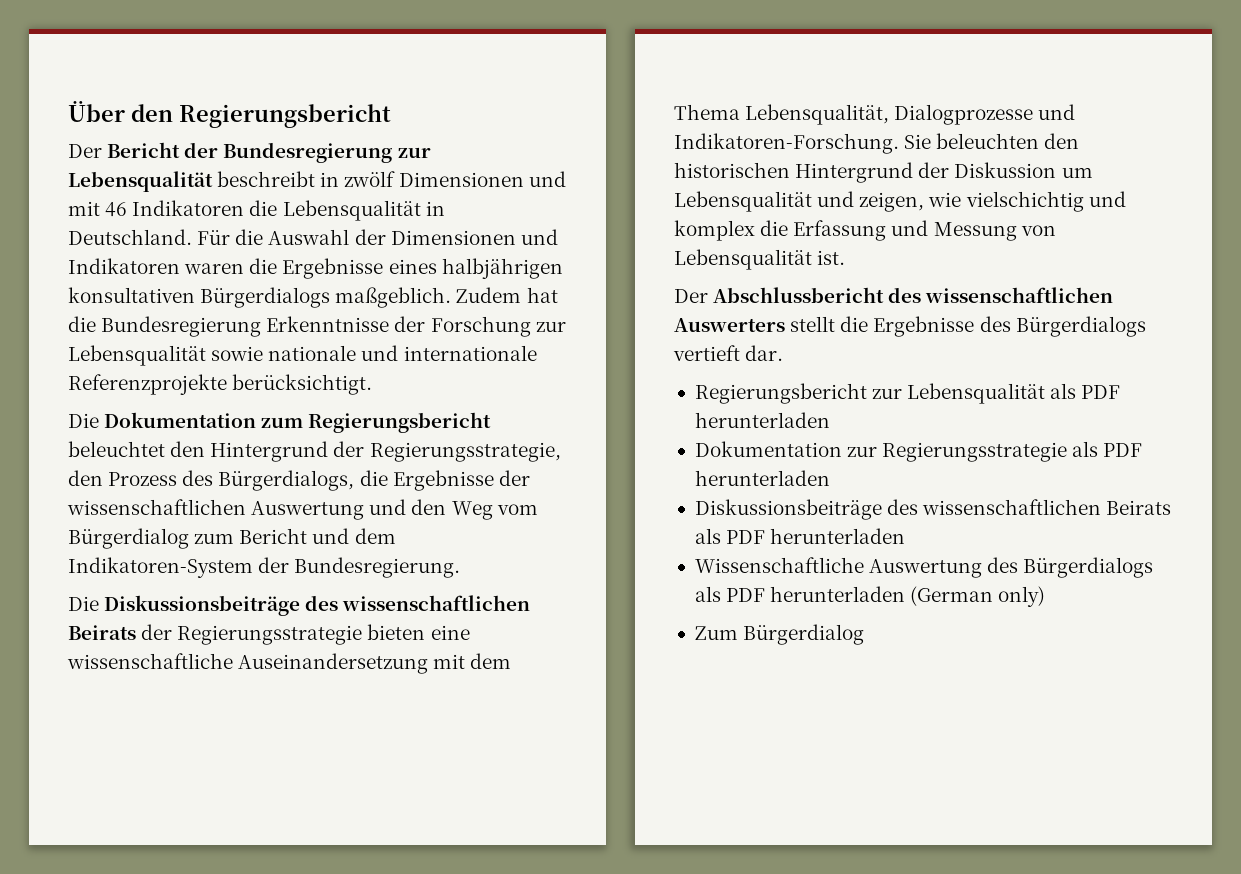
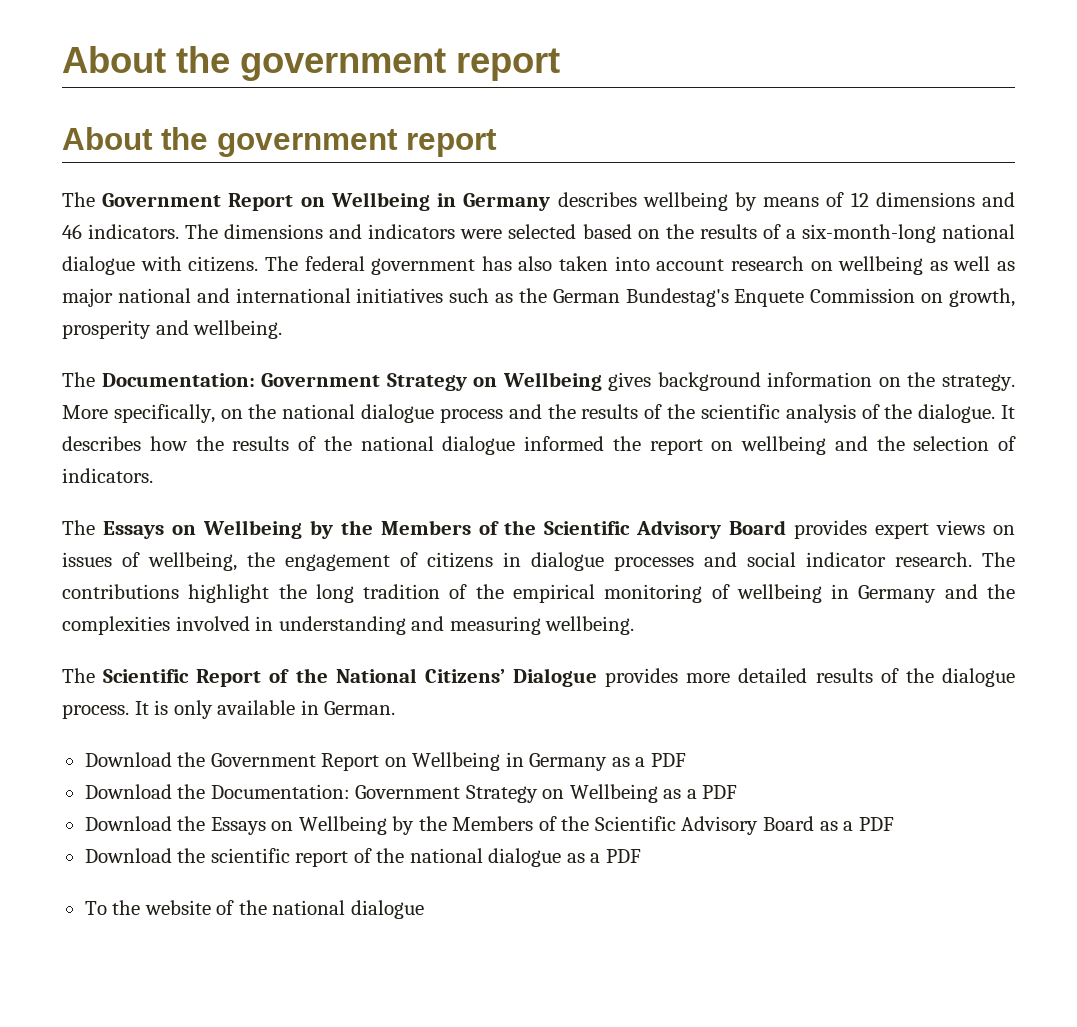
[68,101,391,128] [68,142,431,163] [68,171,566,192] [68,200,445,221] [68,229,558,245] [68,258,563,279] [68,287,558,308] [68,316,566,337] [68,345,537,366] [68,374,373,395] [68,412,492,433] [68,441,561,462] [68,470,530,491] [67,499,538,520] [68,528,396,549] [68,557,461,578] [68,595,531,616] [68,624,470,645] [67,653,512,674] [674,104,1076,125] [674,133,1080,154] [674,162,1093,183] [674,191,1126,212] [674,220,1056,241] [674,249,846,270] [674,287,1114,303] [674,316,1146,337] [673,345,784,361] [694,383,1121,404] [694,412,830,428] [694,441,1143,462] [694,470,830,486] [694,499,1172,520] [694,528,906,544] [694,557,1154,578] [694,586,1046,607] [694,624,865,645] Über den Regierungsbericht // Der Bericht der Bundesregierung zur Lebensqualität beschreibt in zwölf Dimensionen und mit 46 Indikatoren die Lebensqualität in Deutschland. Für die Auswahl der Dimensionen und Indikatoren waren die Ergebnisse eines halbjährigen konsultativen Bürgerdialogs maßgeblich. Zudem hat die Bundesregierung Erkenntnisse der Forschung zur Lebensqualität sowie nationale und internationale Referenzprojekte berücksichtigt. // Die Dokumentation zum Regierungsbericht beleuchtet den Hintergrund der Regierungsstrategie, den Prozess des Bürgerdialogs, die Ergebnisse der wissenschaftlichen Auswertung und den Weg vom Bürgerdialog zum Bericht und dem Indikatoren-System der Bundesregierung. // Die Diskussionsbeiträge des wissenschaftlichen Beirats der Regierungsstrategie bieten eine wissenschaftliche Auseinandersetzung mit dem Thema Lebensqualität, Dialogprozesse und Indikatoren-Forschung. Sie beleuchten den historischen Hintergrund der Diskussion um Lebensqualität und zeigen, wie vielschichtig und komplex die Erfassung und Messung von Lebensqualität ist. // Der Abschlussbericht des wissenschaftlichen Auswerters stellt die Ergebnisse des Bürgerdialogs vertieft dar. // Regierungsbericht zur Lebensqualität als PDF herunterladen // Dokumentation zur Regierungsstrategie als PDF herunterladen // Diskussionsbeiträge des wissenschaftlichen Beirats als PDF herunterladen // Wissenschaftliche Auswertung des Bürgerdialogs als PDF herunterladen (German only) // Zum Bürgerdialog -> [62,46,560,81] [62,127,497,157] [62,192,1015,211] [62,224,1016,243] [62,256,1015,275] [62,288,1015,307] [62,320,283,339] [62,372,1015,391] [62,404,1016,423] [62,436,1016,455] [62,468,153,483] [62,520,1015,539] [62,552,1015,571] [62,584,1016,603] [62,616,635,635] [62,668,1015,687] [62,700,396,719] [84,752,686,771] [84,784,738,803] [84,816,894,835] [84,848,641,867] [84,900,424,919] About the government report // About the government report // The Government Report on Wellbeing in Germany describes wellbeing by means of 12 dimensions and 46 indicators. The dimensions and indicators were selected based on the results of a six-month-long national dialogue with citizens. The federal government has also taken into account research on wellbeing as well as major national and international initiatives such as the German Bundestag's Enquete Commission on growth, prosperity and wellbeing. // The Documentation: Government Strategy on Wellbeing gives background information on the strategy. More specifically, on the national dialogue process and the results of the scientific analysis of the dialogue. It describes how the results of the national dialogue informed the report on wellbeing and the selection of indicators. // The Essays on Wellbeing by the Members of the Scientific Advisory Board provides expert views on issues of wellbeing, the engagement of citizens in dialogue processes and social indicator research. The contributions highlight the long tradition of the empirical monitoring of wellbeing in Germany and the complexities involved in understanding and measuring wellbeing. // The Scientific Report of the National Citizens’ Dialogue provides more detailed results of the dialogue process. It is only available in German. // Download the Government Report on Wellbeing in Germany as a PDF // Download the Documentation: Government Strategy on Wellbeing as a PDF // Download the Essays on Wellbeing by the Members of the Scientific Advisory Board as a PDF // Download the scientific report of the national dialogue as a PDF // To the website of the national dialogue

